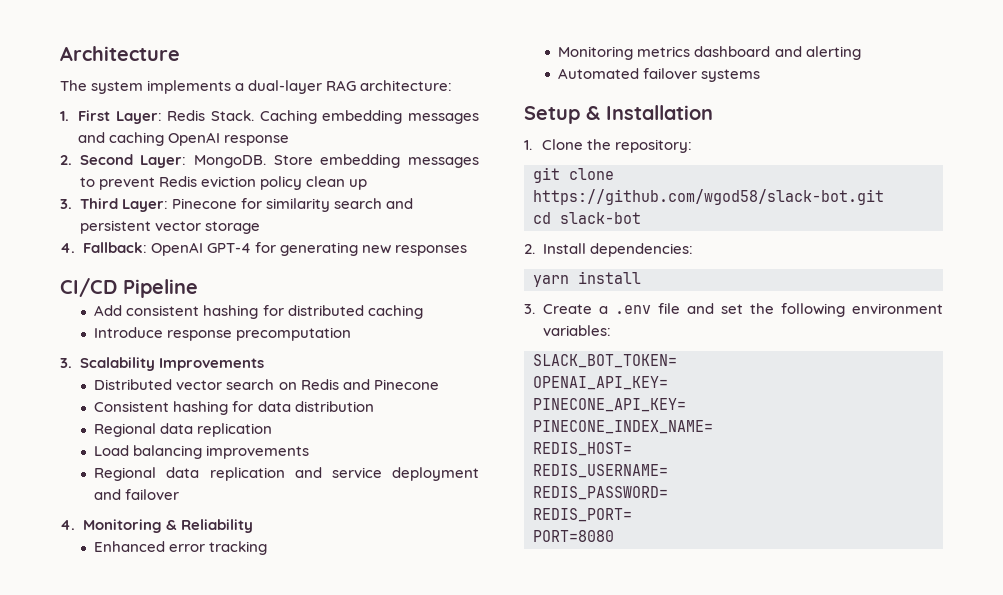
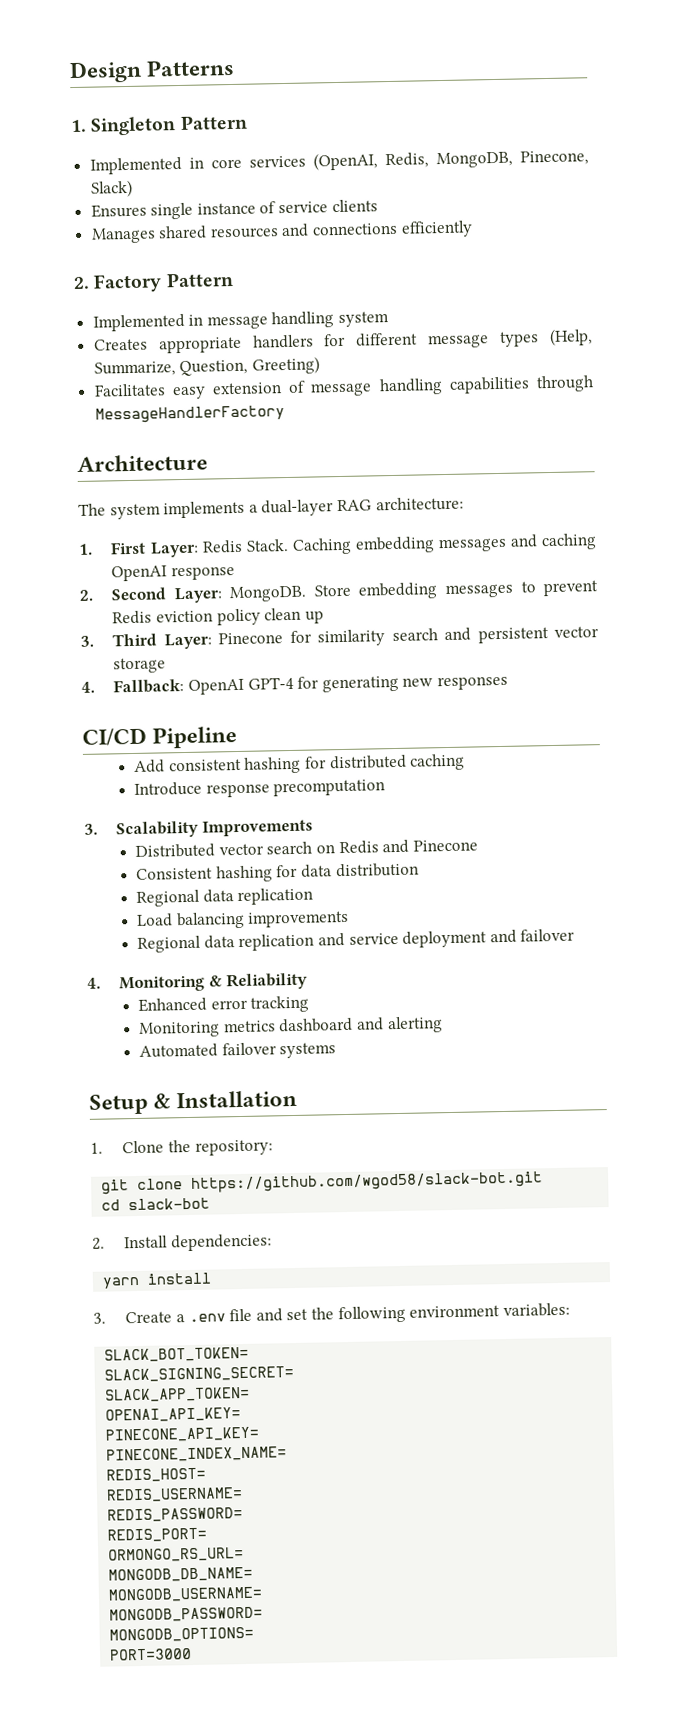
(60, 53) none -> [69,58,236,84] [70,114,248,136] [89,150,589,175] [90,179,133,198] [90,199,378,220] [90,220,473,244] [73,271,234,293] [92,311,390,332] [93,328,593,354] [93,356,320,377] [93,375,595,400] [94,405,285,424] Design Patterns // 1. Singleton Pattern // Implemented in core services (OpenAI, Redis, MongoDB, Pinecone, Slack) // Ensures single instance of service clients // Manages shared resources and connections efficiently // 2. Factory Pattern // Implemented in message handling system // Creates appropriate handlers for different message types (Help, Summarize, Question, Greeting) // Facilitates easy extension of message handling capabilities through MessageHandlerFactory //
(677, 361) none -> [104,1366,295,1383] [105,1386,251,1403] // SLACK_SIGNING_SECRET= // SLACK_APP_TOKEN=
[533,530,614,542] PORT=8080 -> [108,1547,245,1563] [108,1566,254,1583] [108,1586,264,1603] [109,1606,264,1623] [109,1626,255,1643] [109,1648,193,1661] ORMONGO_RS_URL= // MONGODB_DB_NAME= // MONGODB_USERNAME= // MONGODB_PASSWORD= // MONGODB_OPTIONS= // PORT=3000

